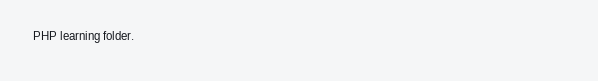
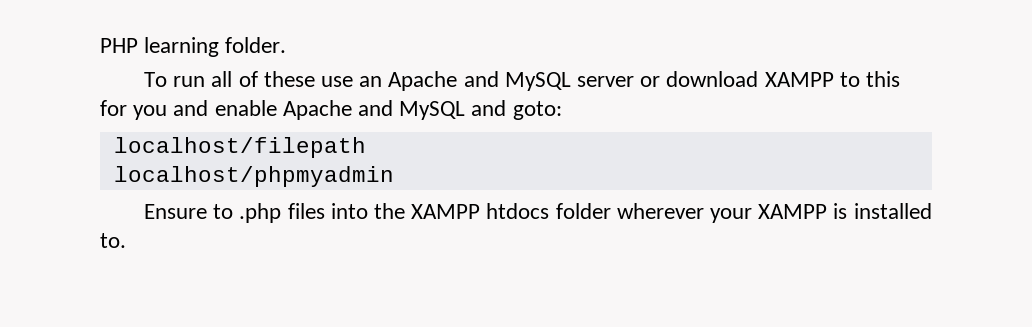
(135, 35) none -> [143,71,901,91] [100,100,562,120] [113,137,366,158] [113,166,394,187] [143,203,932,223] [100,233,126,248] // To run all of these use an Apache and MySQL server or download XAMPP to this for you and enable Apache and MySQL and goto: // localhost/filepath // localhost/phpmyadmin // Ensure to .php files into the XAMPP htdocs folder wherever your XAMPP is installed to.

